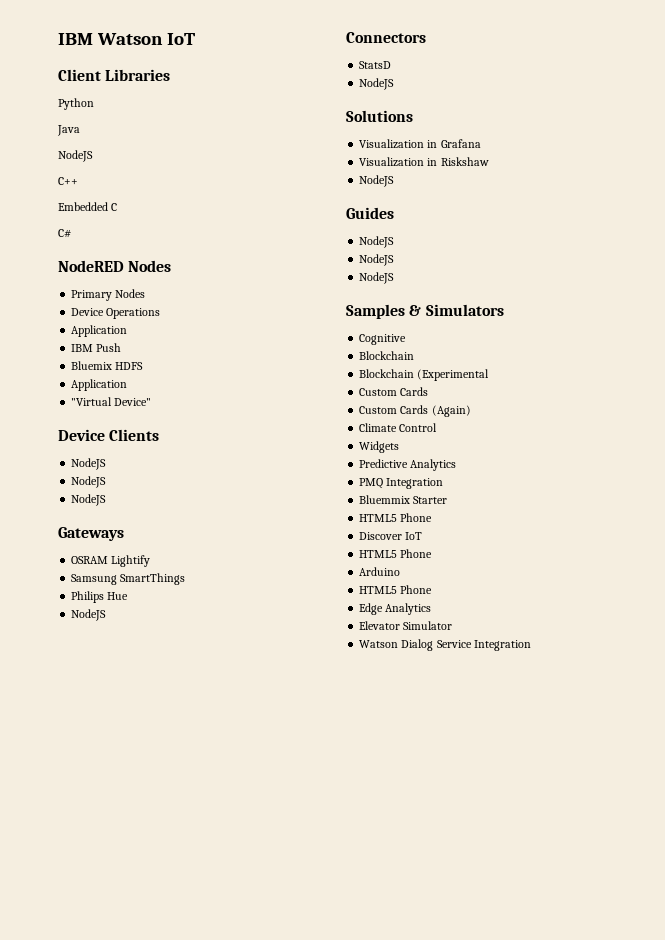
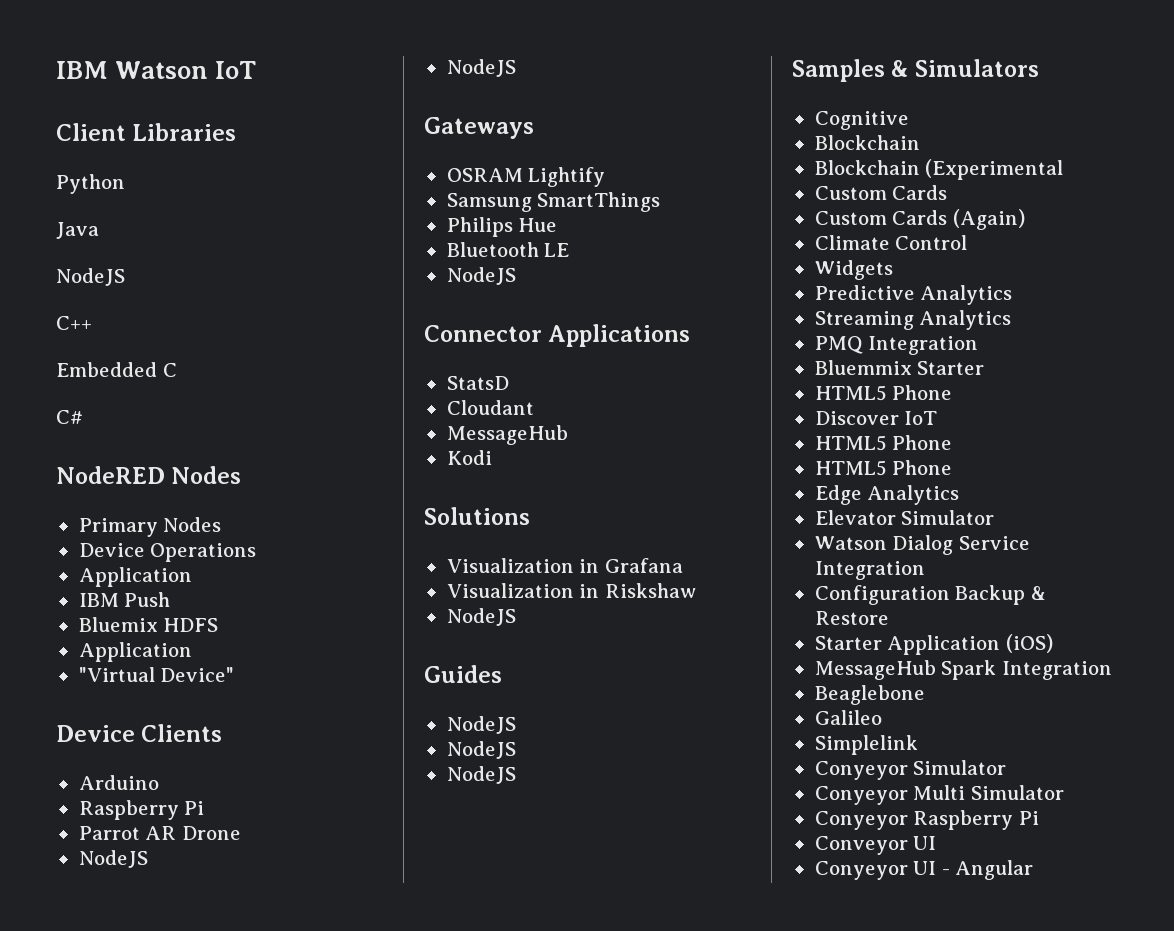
[71,458,107,470] NodeJS -> [78,775,159,790] [78,800,205,820] [78,826,241,840] Arduino // Raspberry Pi // Parrot AR Drone
[71,609,107,621] [346,32,426,43] // NodeJS // Connectors -> [446,242,570,257] [446,267,516,285] [424,324,691,347] // Bluetooth LE // NodeJS // Connector Applications
[359,78,395,90] NodeJS -> [446,400,534,415] [446,425,568,445] [446,450,492,465] Cloudant // MessageHub // Kodi
(457, 465) none -> [814,310,1012,330] // Streaming Analytics
[359,567,401,576] // Arduino -> (953, 442) none
(531, 645) none -> [814,585,1046,605] [814,611,889,625] [814,634,1053,655] [814,660,1112,680] [814,685,925,705] [814,710,882,725] [814,735,918,755] [814,760,1007,780] [814,785,1064,805] [814,810,1039,830] [814,836,937,855] [814,860,1034,880] // Configuration Backup & Restore // Starter Application (iOS) // MessageHub Spark Integration // Beaglebone // Galileo // Simplelink // Conyeyor Simulator // Conyeyor Multi Simulator // Conyeyor Raspberry Pi // Conveyor UI // Conyeyor UI - Angular

